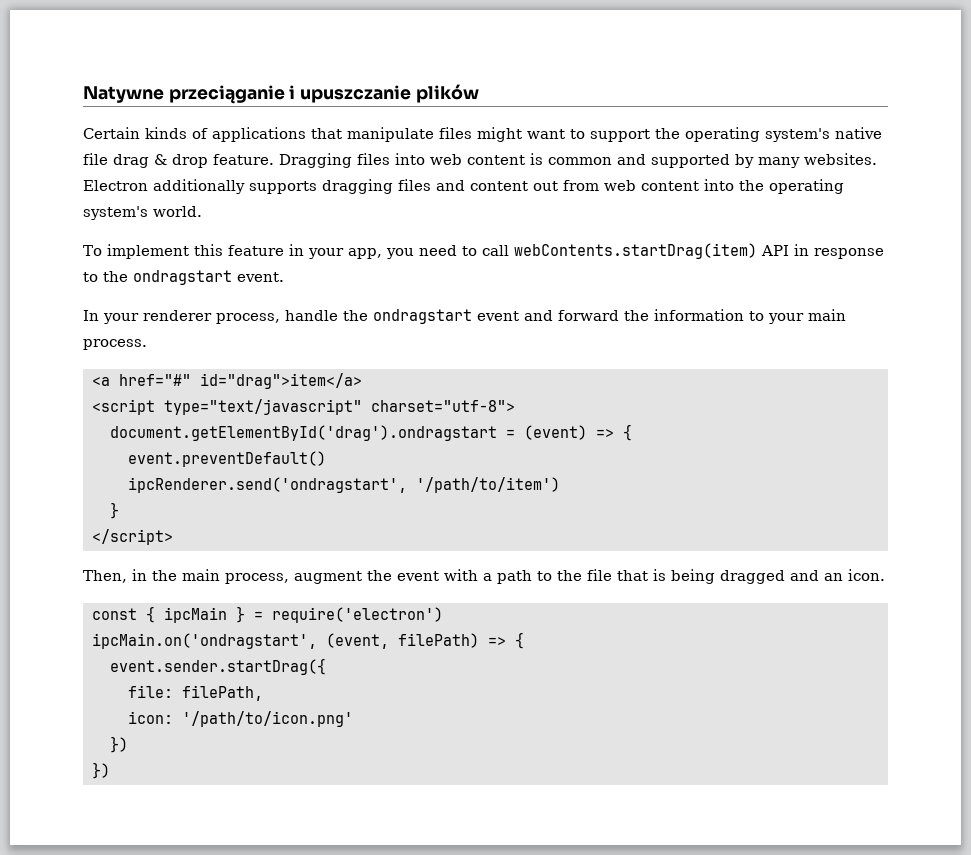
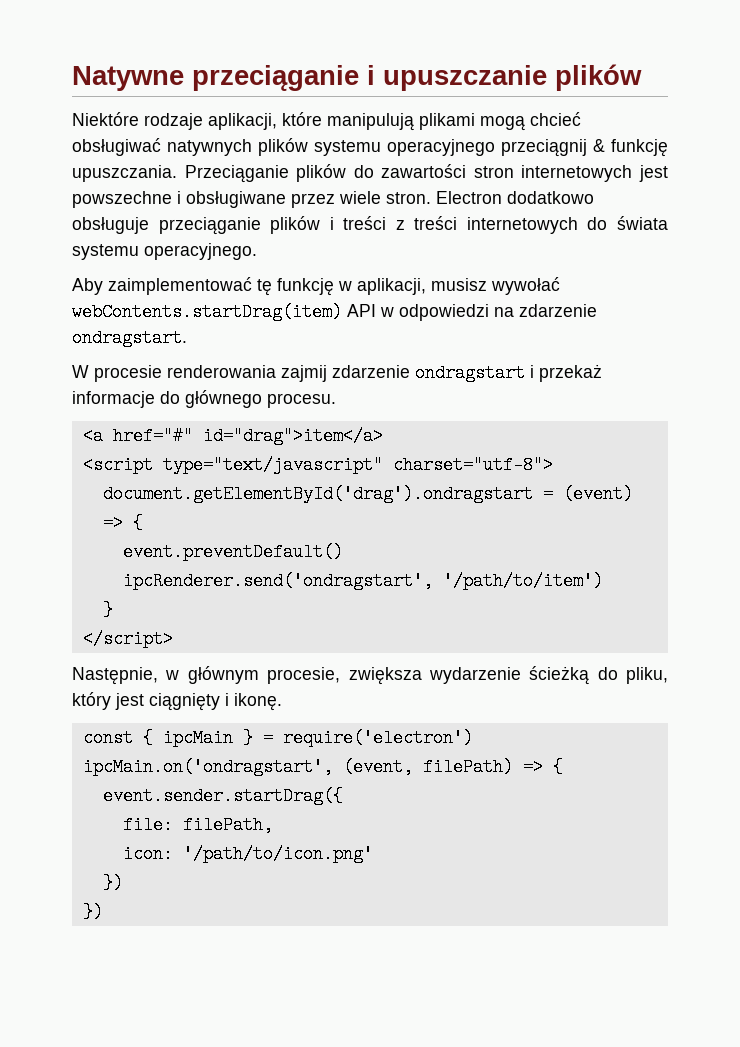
[83,127,882,142] [83,153,877,168] [83,179,844,194] [83,206,202,220] [83,243,884,259] [83,270,284,285] [83,309,846,324] [83,339,147,350] Certain kinds of applications that manipulate files might want to support the operating system's native file drag & drop feature. Dragging files into web content is common and supported by many websites. Electron additionally supports dragging files and content out from web content into the operating system's world. // To implement this feature in your app, you need to call webContents.startDrag(item) API in response to the ondragstart event. // In your renderer process, handle the ondragstart event and forward the information to your main process. -> [72,112,581,131] [72,138,668,157] [72,164,668,183] [72,191,594,208] [72,216,668,235] [72,243,257,260] [72,277,560,296] [72,303,597,321] [72,329,187,347] [72,364,602,382] [72,390,336,408] Niektóre rodzaje aplikacji, które manipulują plikami mogą chcieć obsługiwać natywnych plików systemu operacyjnego przeciągnij & funkcję upuszczania. Przeciąganie plików do zawartości stron internetowych jest powszechne i obsługiwane przez wiele stron. Electron dodatkowo obsługuje przeciąganie plików i treści z treści internetowych do świata systemu operacyjnego. // Aby zaimplementować tę funkcję w aplikacji, musisz wywołać webContents.startDrag(item) API w odpowiedzi na zdarzenie ondragstart. // W procesie renderowania zajmij zdarzenie ondragstart i przekaż informacje do głównego procesu.
[83,569,885,584] Then, in the main process, augment the event with a path to the file that is being dragged and an icon. -> [72,666,668,685] [72,692,282,711] Następnie, w głównym procesie, zwiększa wydarzenie ścieżką do pliku, który jest ciągnięty i ikonę.

